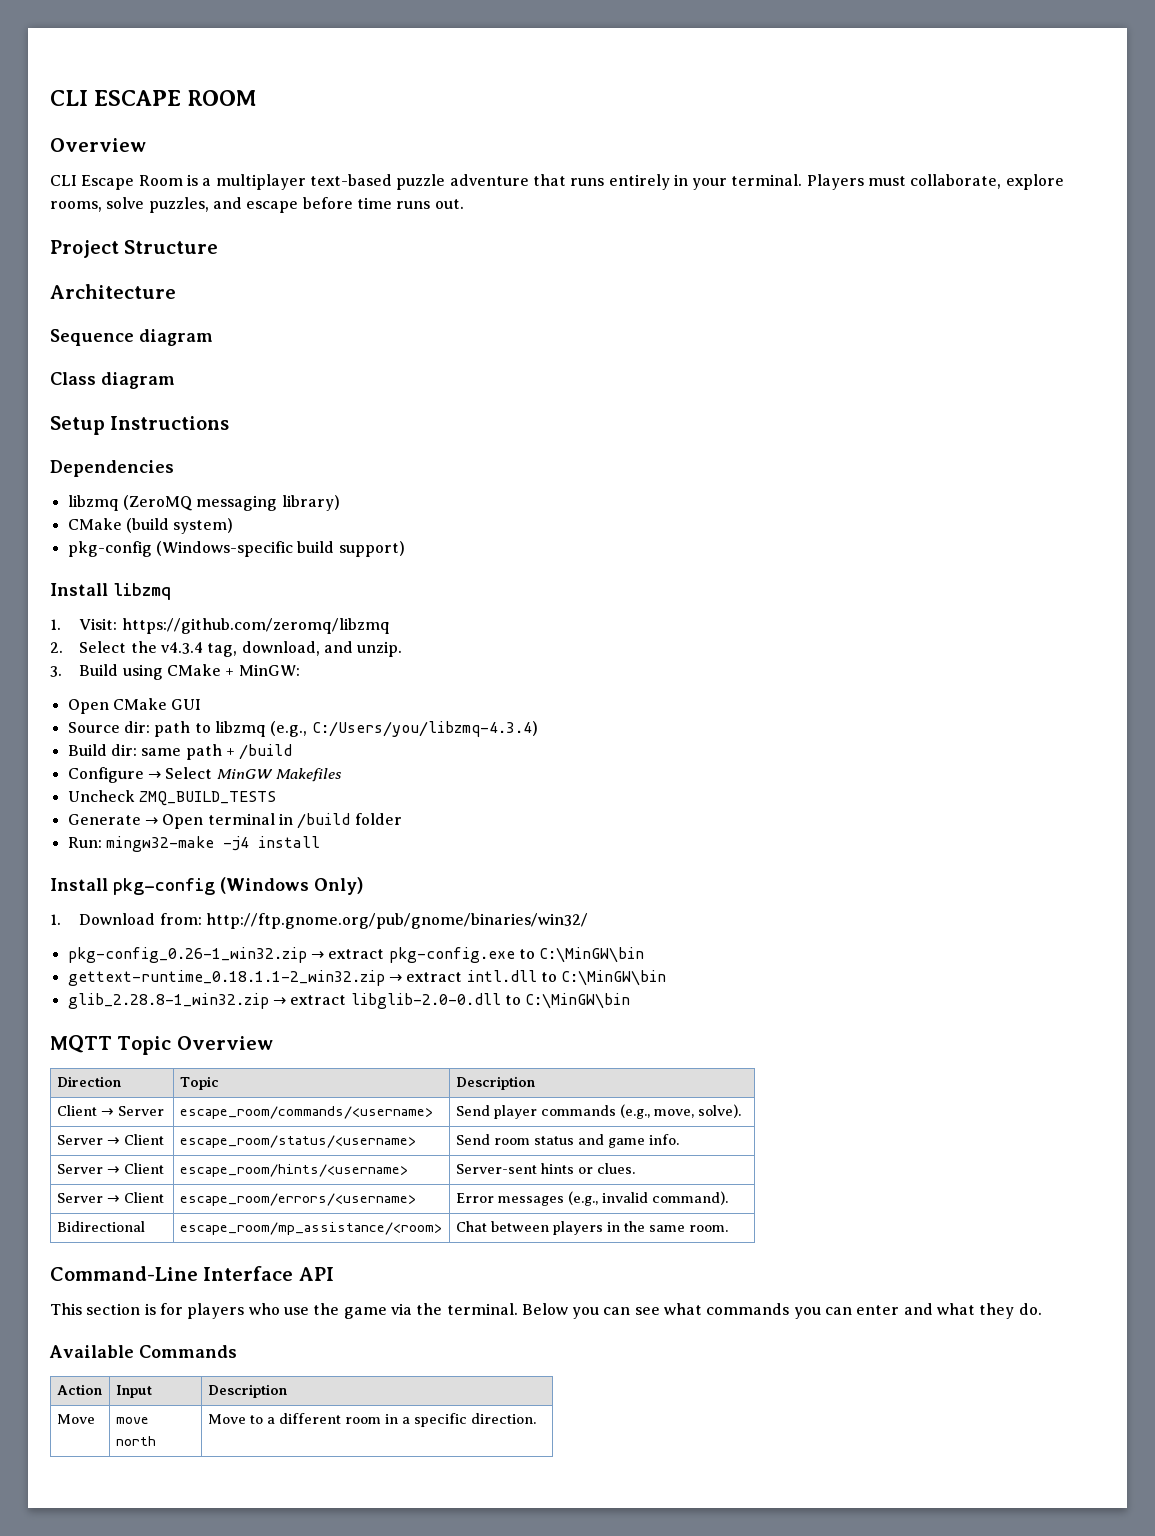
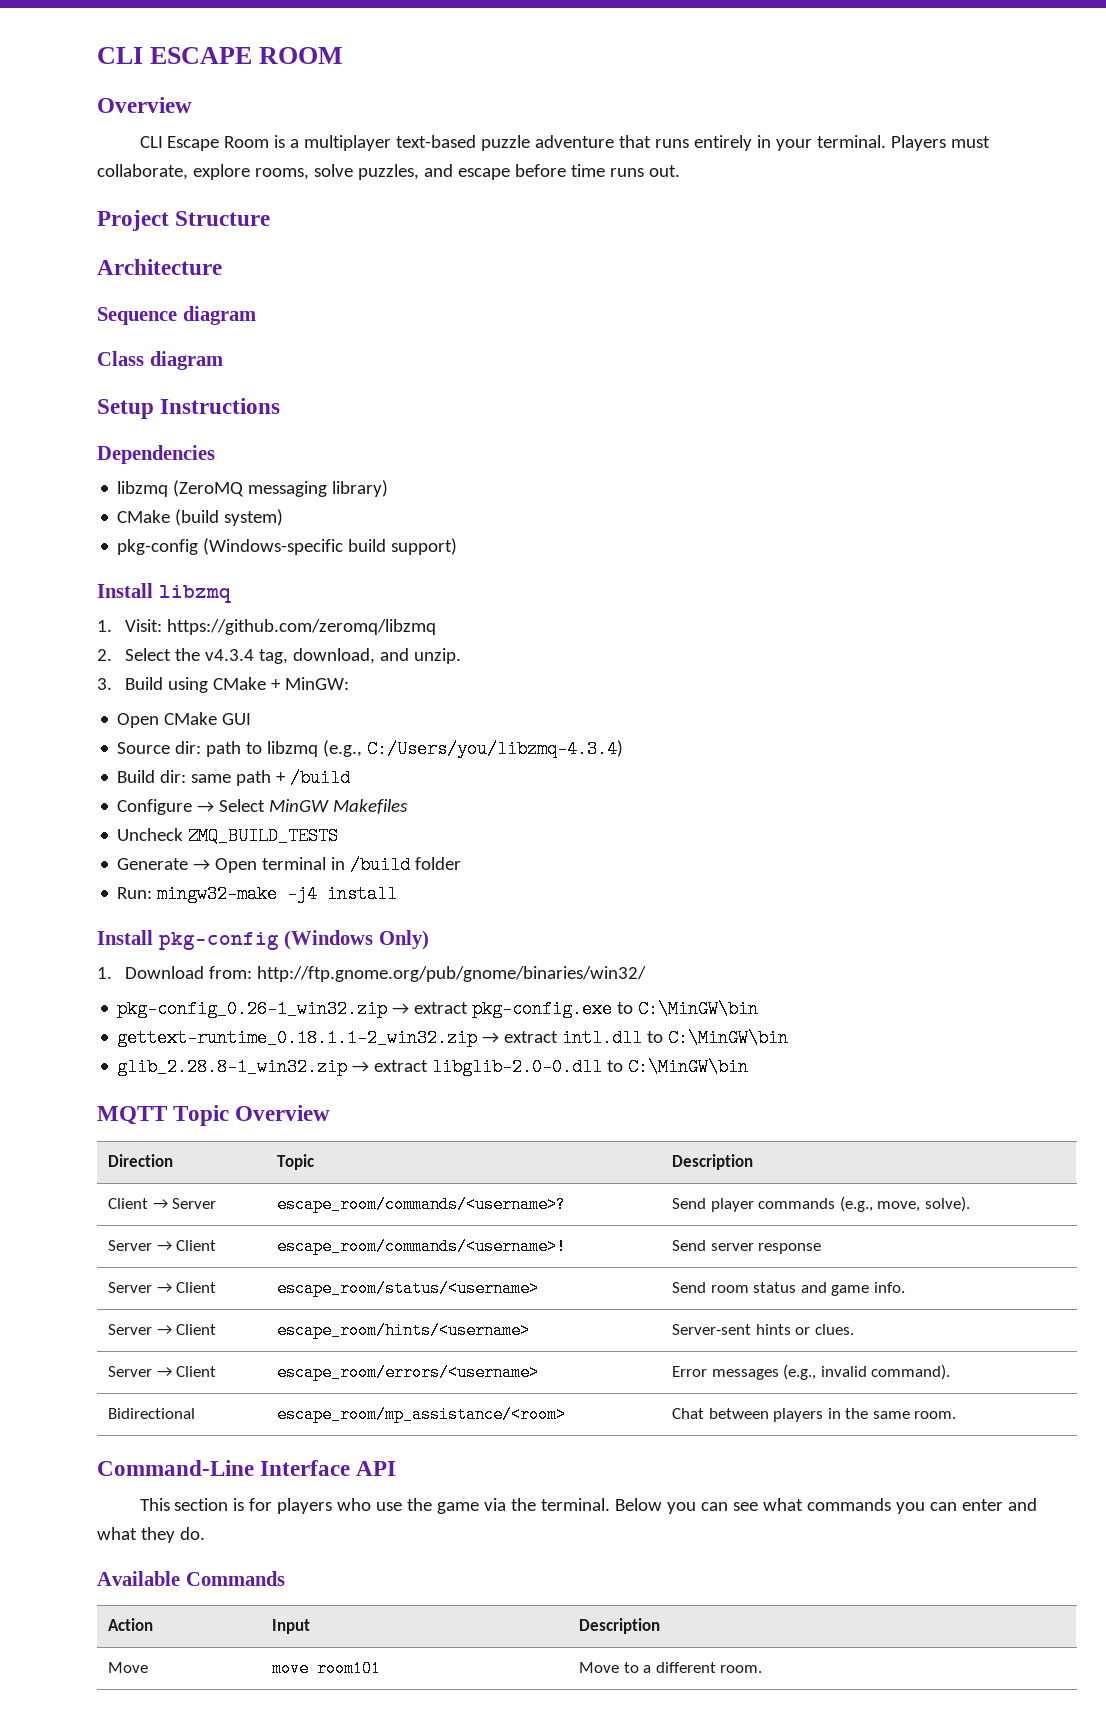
[179,1106,433,1119] escape_room/commands/<username> -> [277,1196,567,1213] escape_room/commands/<username>?
(741, 1111) none -> [108,1240,217,1251] [277,1238,567,1255] [672,1240,822,1254] // Server → Client | escape_room/commands/<username>! | Send server response
[115,1436,156,1446] north -> [317,1660,382,1677] room101
[344,1413,536,1427] room in a specific direction. -> [720,1665,763,1673] room.

